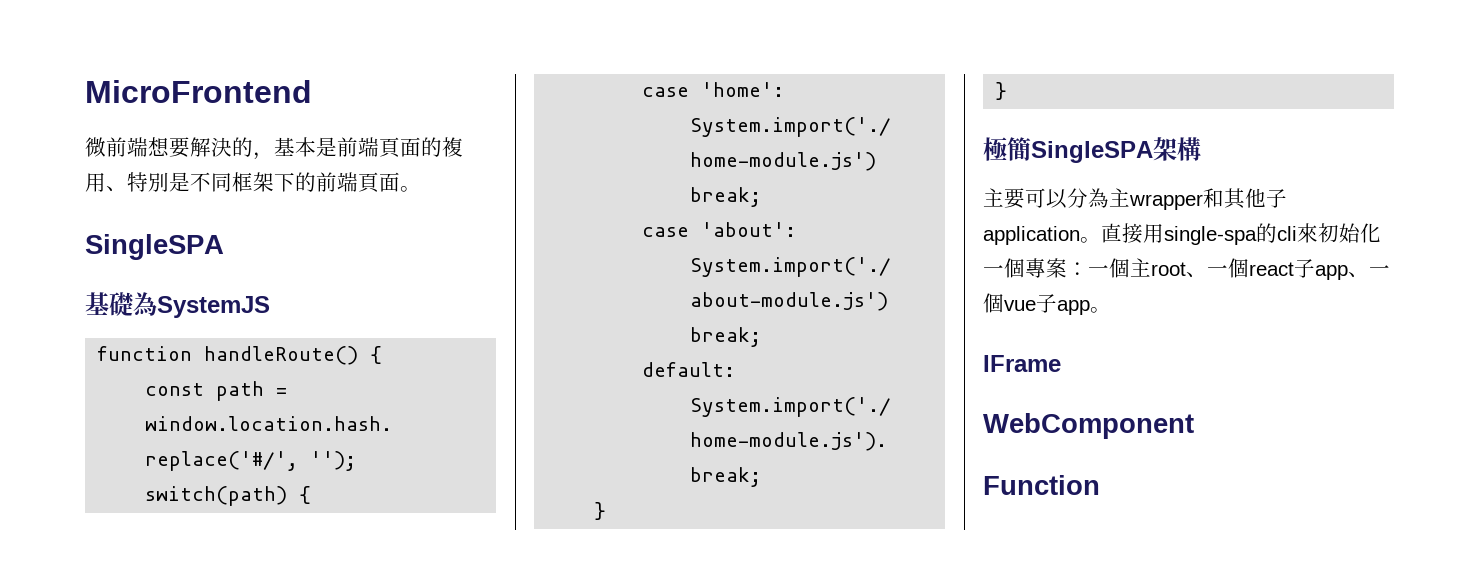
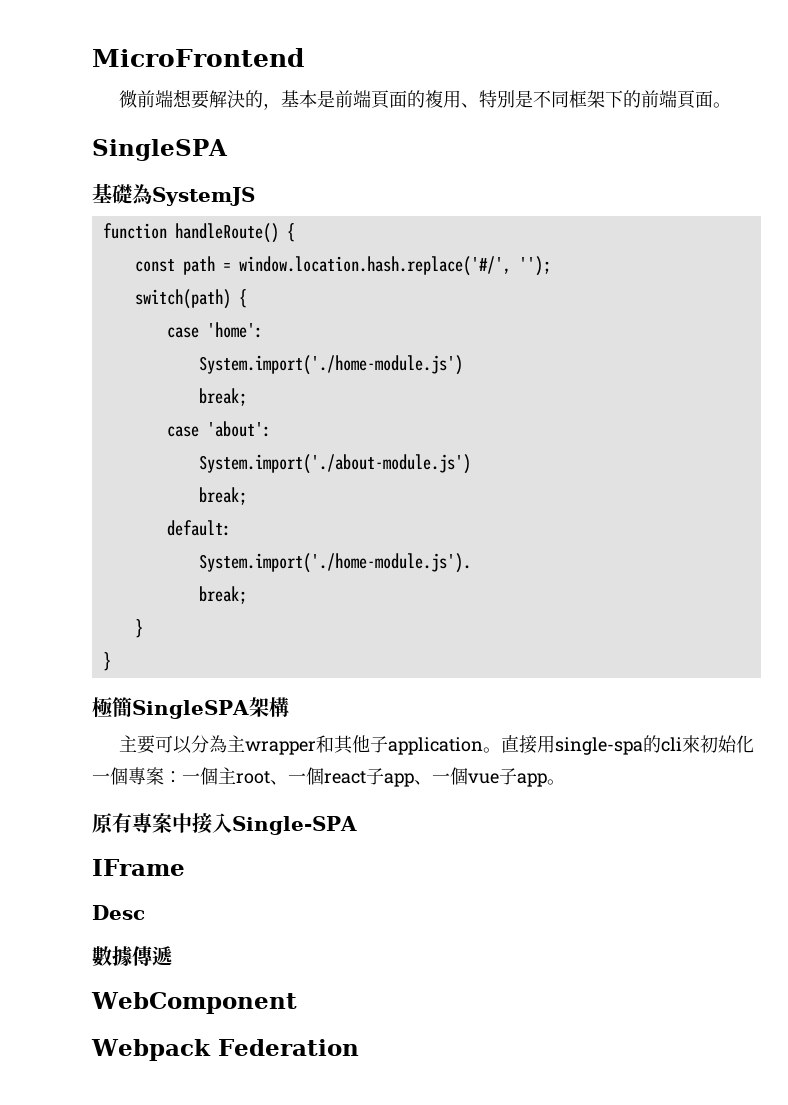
[983,355,1061,372] IFrame -> [92,813,357,835] [92,859,185,876] [92,905,145,920] [92,946,172,966] 原有專案中接入Single-SPA // IFrame // Desc // 數據傳遞
[983,475,1100,495] Function -> [91,1039,359,1061] Webpack Federation

